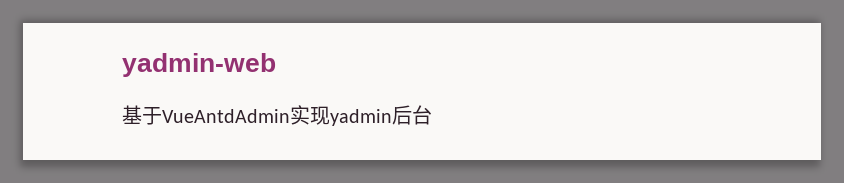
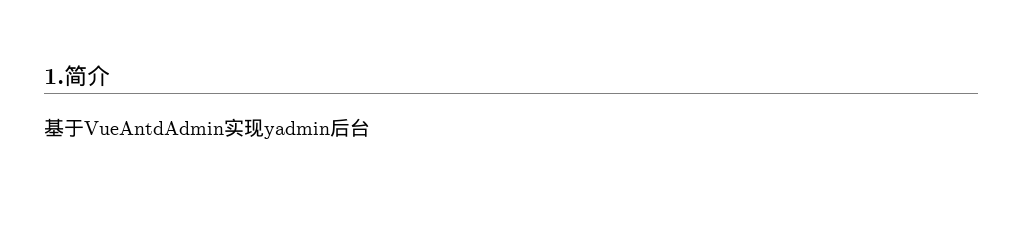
[122,53,276,77] yadmin-web -> [44,65,110,87] 1.简介

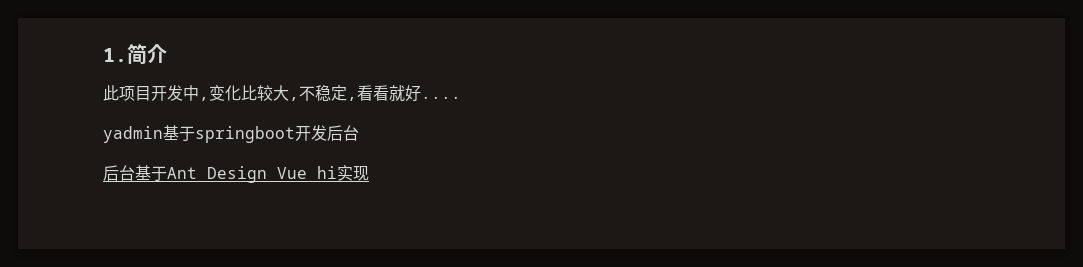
[44,118,370,139] 基于VueAntdAdmin实现yadmin后台 -> [103,85,461,102] [103,125,359,143] [103,165,369,183] 此项目开发中,变化比较大,不稳定,看看就好.... // yadmin基于springboot开发后台 // 后台基于Ant Design Vue hi实现

